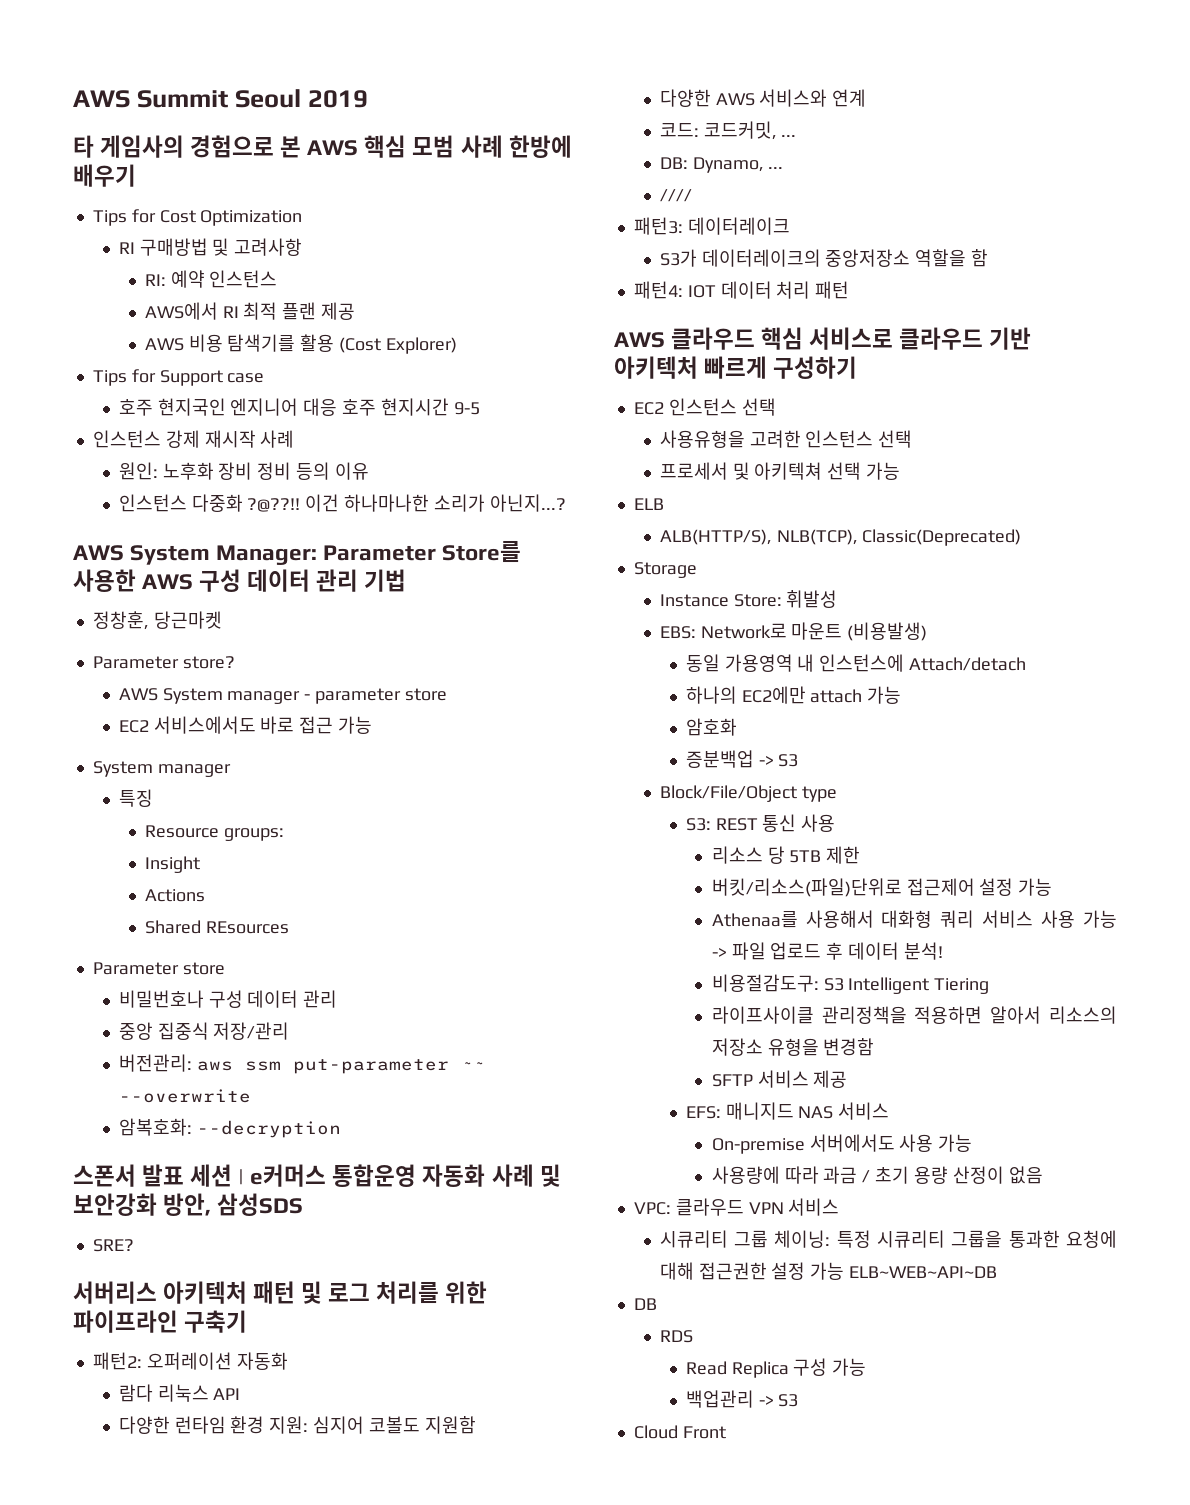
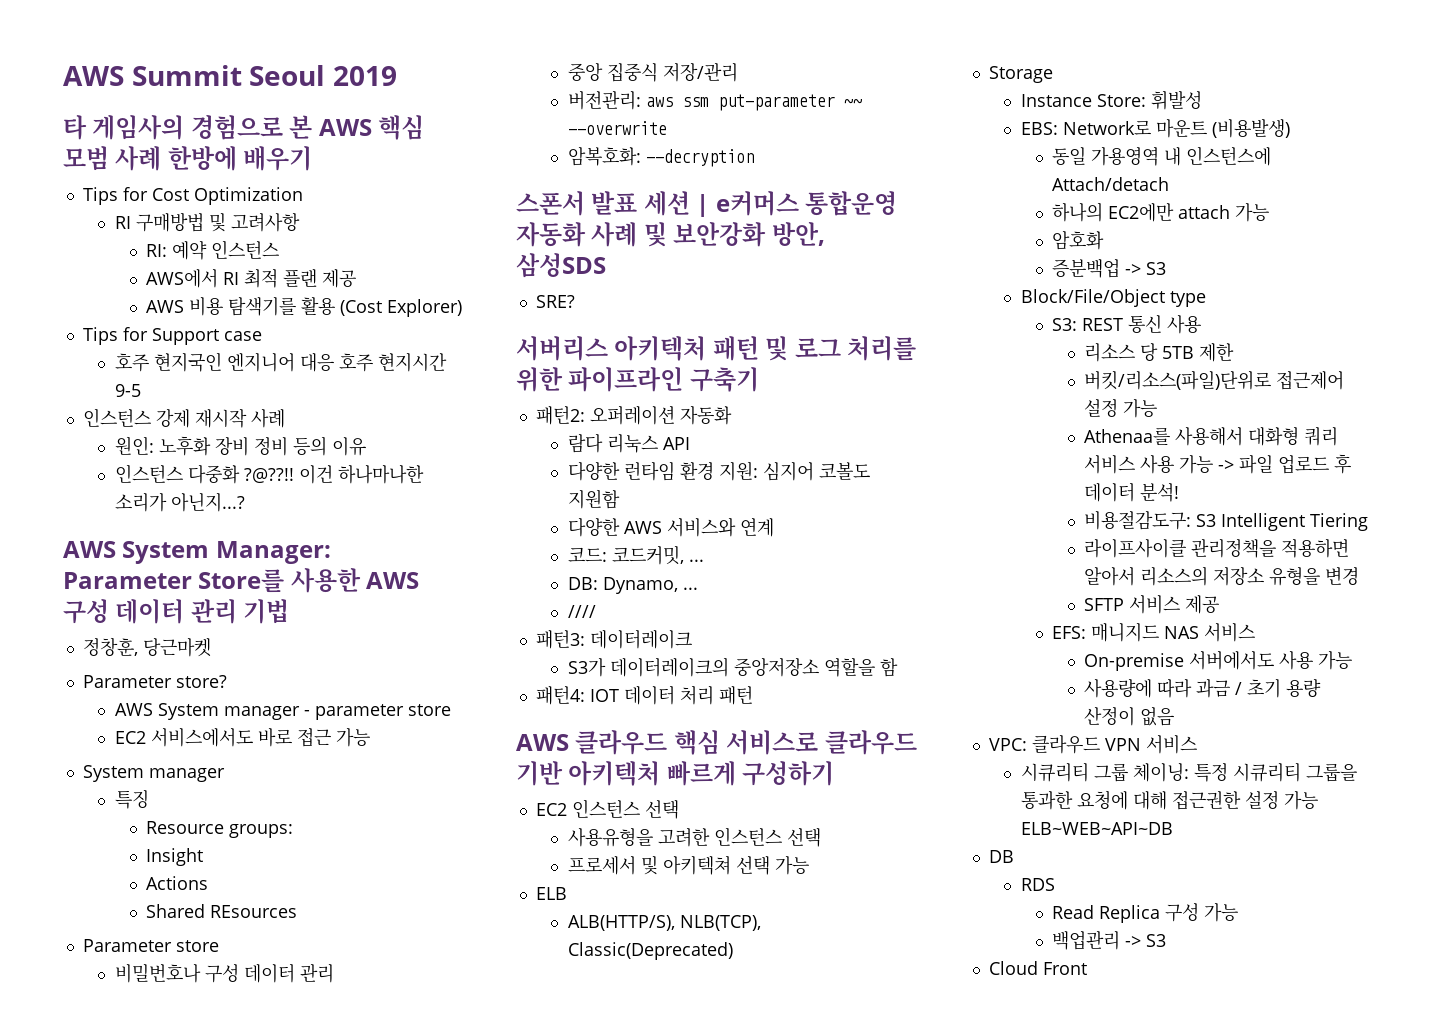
[823,1038,875,1056] 변경함 -> [1325,567,1360,586] 변경

